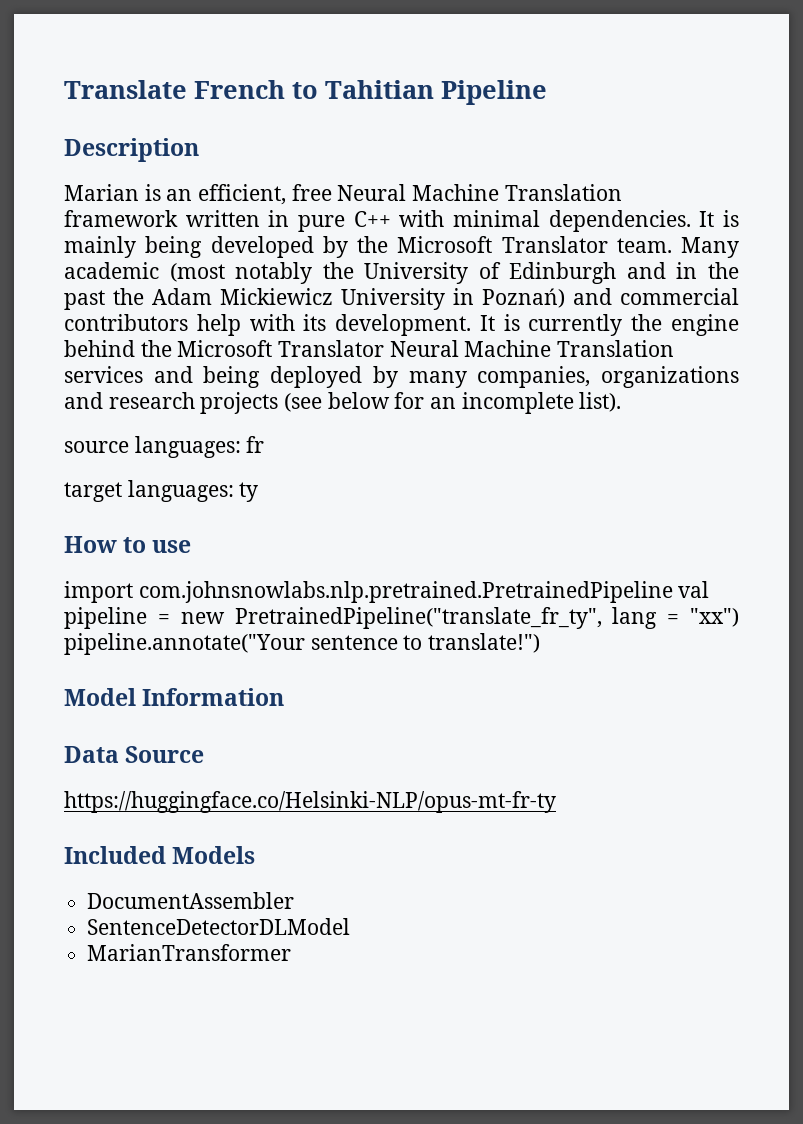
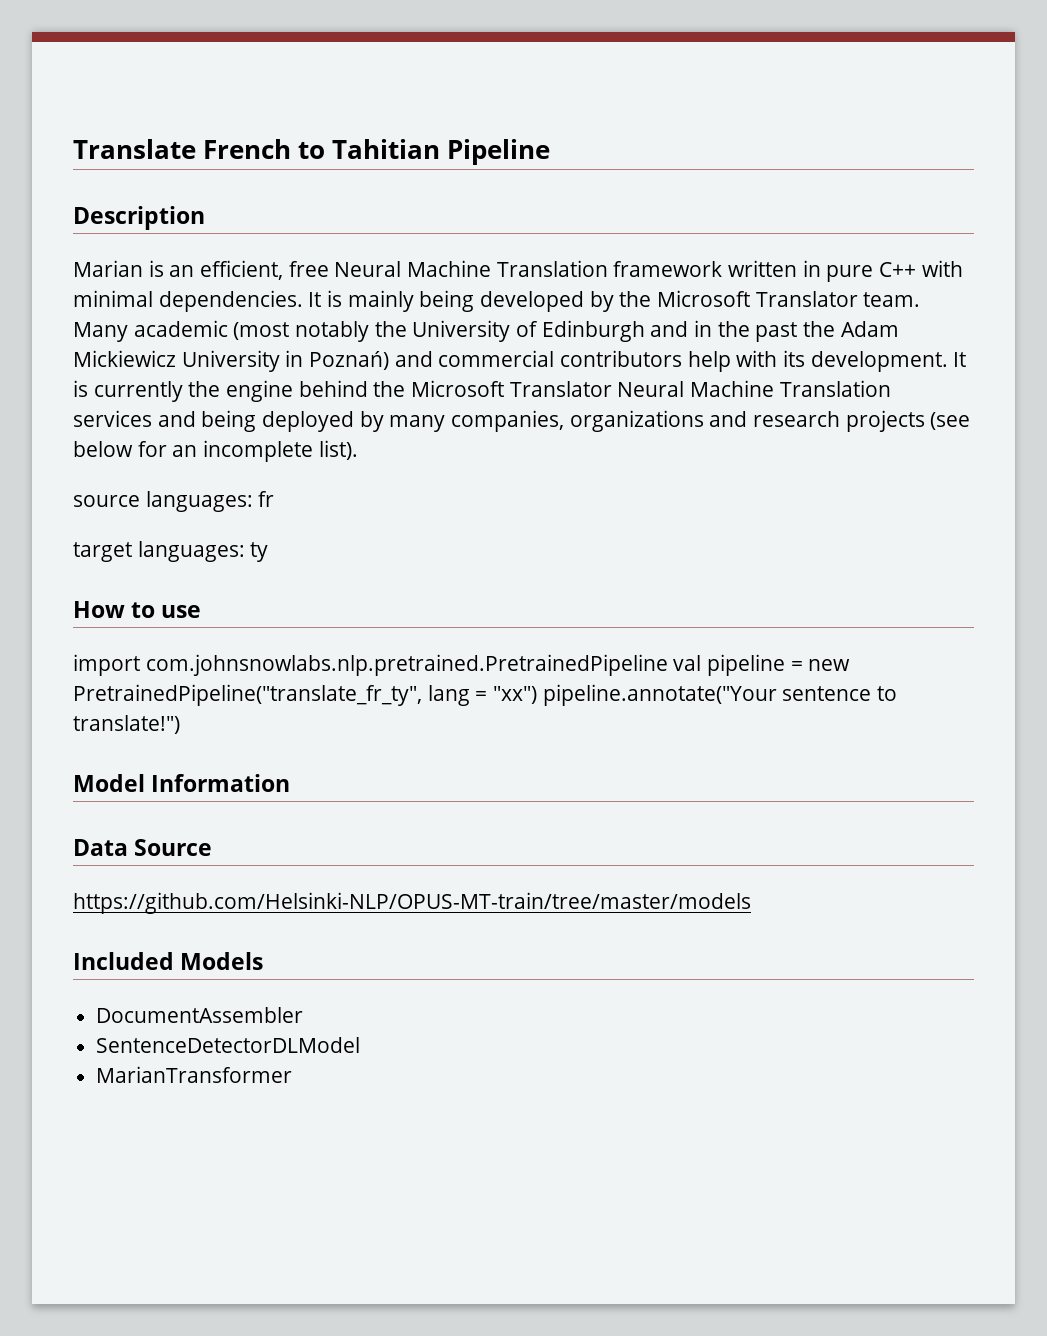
[64,791,556,813] https://huggingface.co/Helsinki-NLP/opus-mt-fr-ty -> [73,892,751,914] https://github.com/Helsinki-NLP/OPUS-MT-train/tree/master/models

